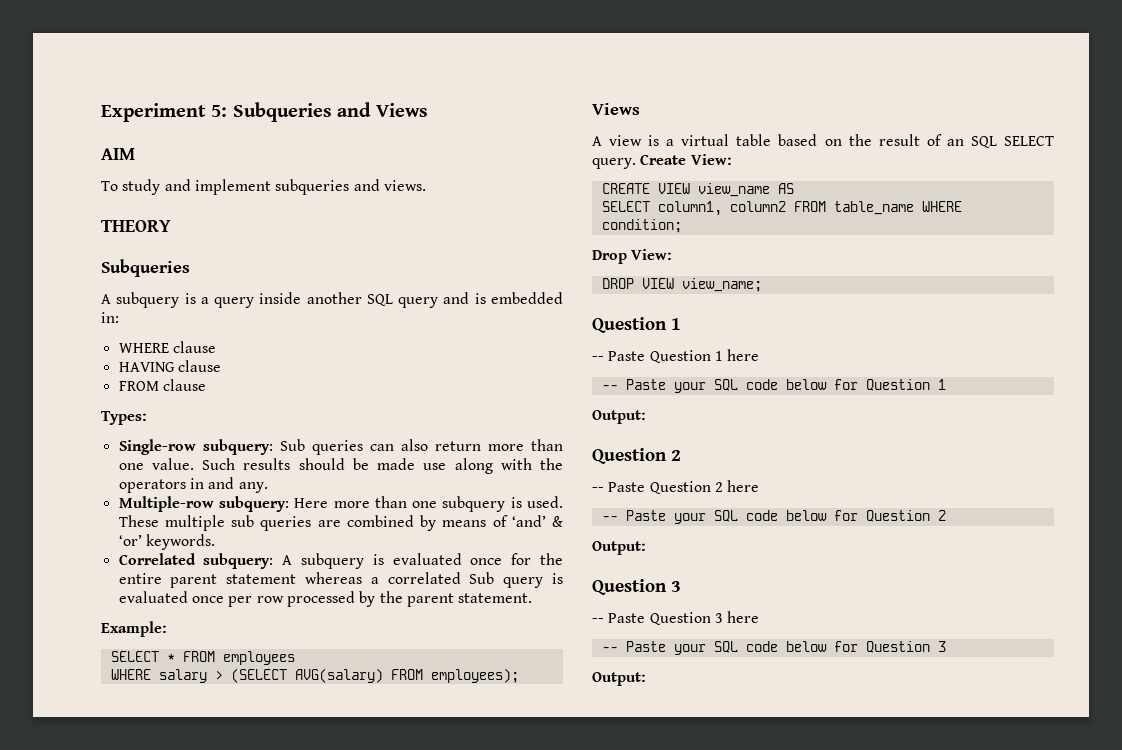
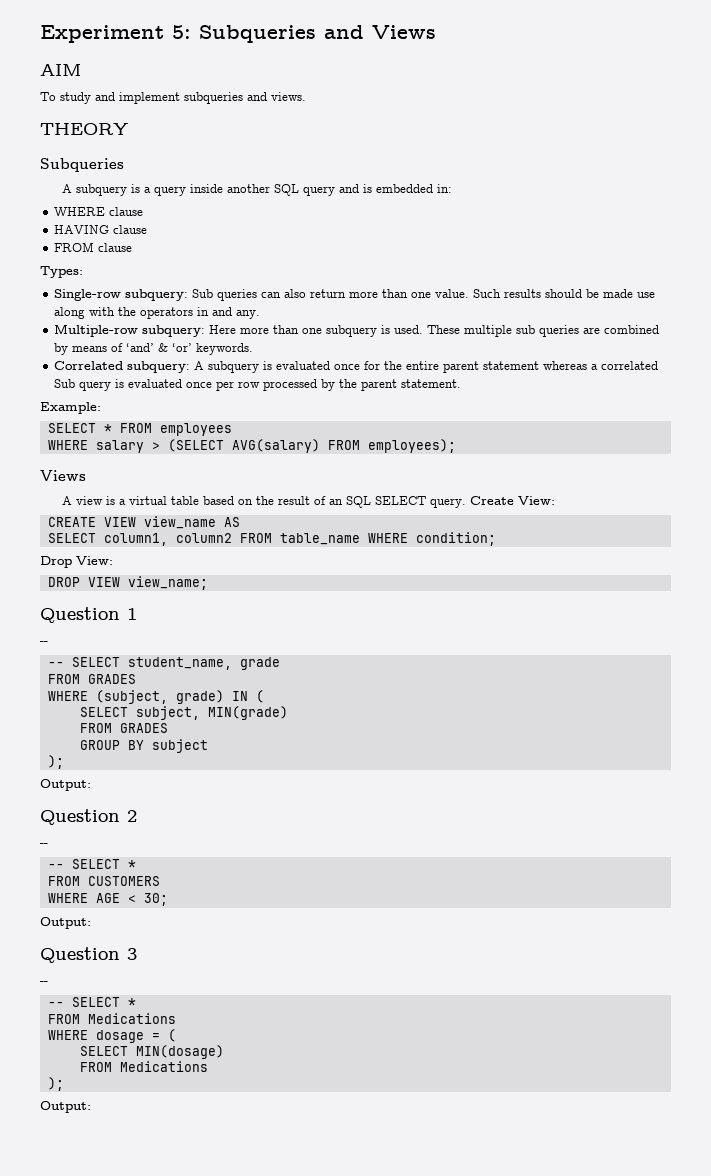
[608,349,760,363] [601,379,946,393] [592,410,646,424] [592,448,681,464] [592,480,760,494] [601,510,946,524] [592,541,646,555] [592,579,681,595] [592,611,760,625] [601,641,946,655] Paste Question 1 here // -- Paste your SQL code below for Question 1 // Output: // Question 2 // -- Paste Question 2 here // -- Paste your SQL code below for Question 2 // Output: // Question 3 // -- Paste Question 3 here // -- Paste your SQL code below for Question 3 -> [47,657,280,670] [47,674,136,684] [47,690,264,704] [79,706,288,720] [79,723,168,733] [79,739,208,753] [47,755,64,769] [40,779,91,791] [40,809,137,825] [40,843,48,847] [47,859,136,869] [47,876,160,886] [47,893,168,906] [40,917,91,929] [40,947,137,963] [40,981,48,985] [47,997,136,1007] [47,1013,176,1024] [47,1029,176,1043] [79,1045,224,1059] [79,1061,208,1072] [47,1077,64,1091] // -- SELECT student_name, grade // FROM GRADES // WHERE (subject, grade) IN ( // SELECT subject, MIN(grade) // FROM GRADES // GROUP BY subject // ); // Output: // Question 2 // -- // -- SELECT * // FROM CUSTOMERS // WHERE AGE < 30; // Output: // Question 3 // -- // -- SELECT * // FROM Medications // WHERE dosage = ( // SELECT MIN(dosage) // FROM Medications // );

